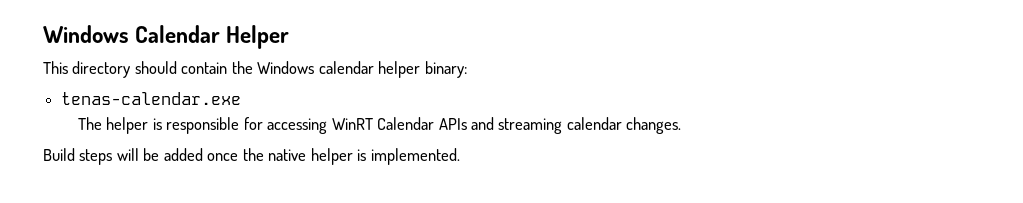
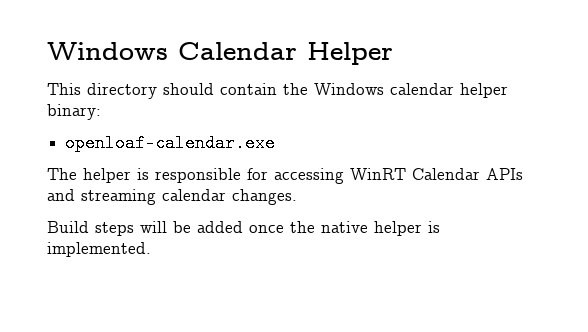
[61,92,242,105] tenas-calendar.exe -> [65,134,276,152] openloaf-calendar.exe

